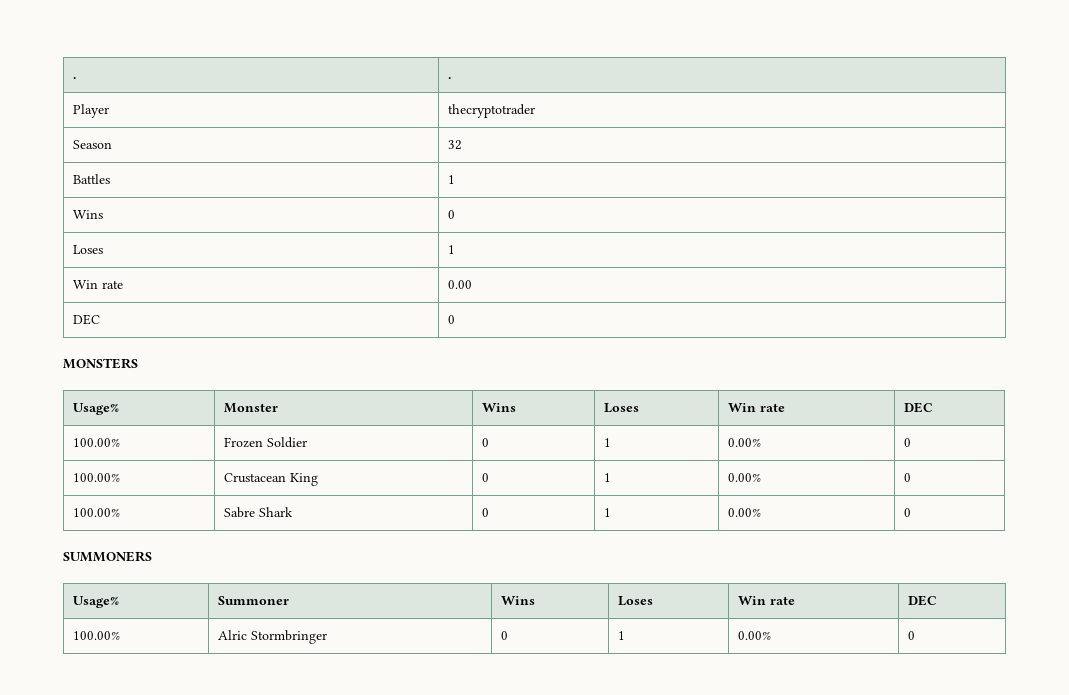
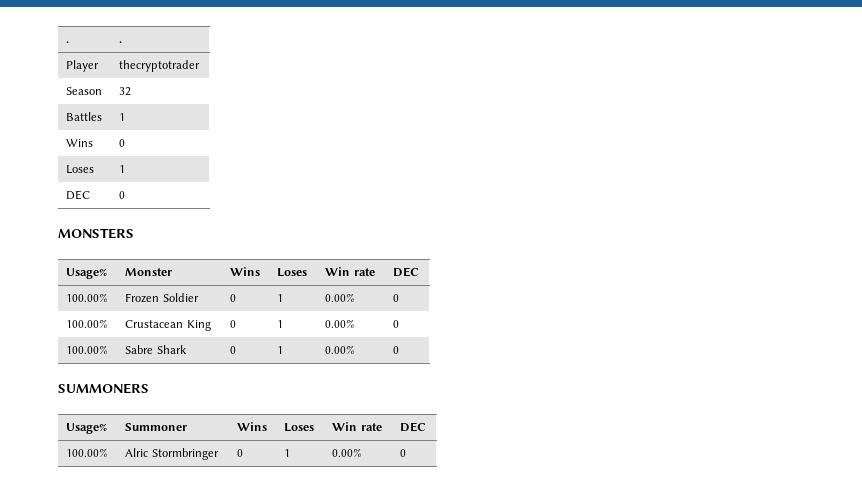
[72,280,123,289] [447,280,472,289] // Win rate | 0.00 -> (126, 169) none

